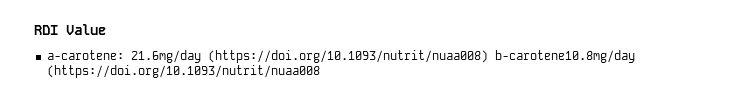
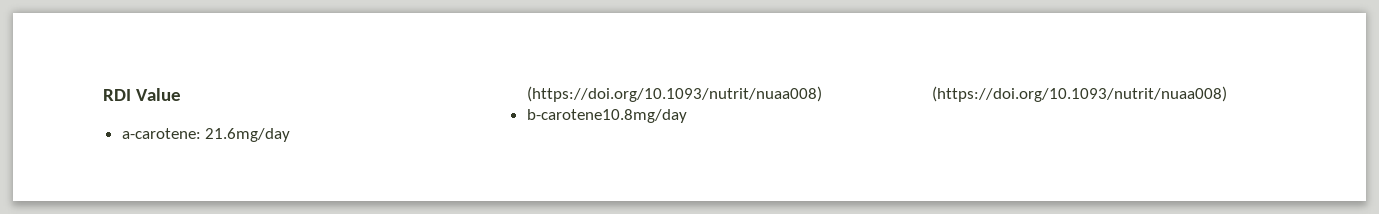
[494,50,635,63] [46,65,320,78] b-carotene10.8mg/day (https://doi.org/10.1093/nutrit/nuaa008 -> [526,109,687,123] [931,86,1227,102] // b-carotene10.8mg/day (https://doi.org/10.1093/nutrit/nuaa008)

